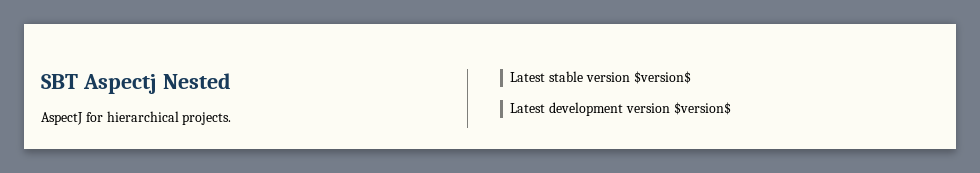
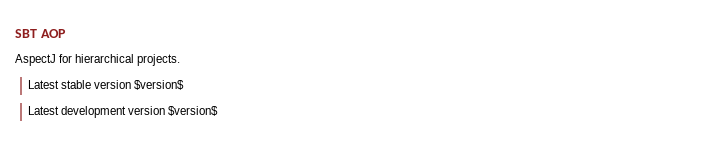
[82,73,231,94] Aspectj Nested -> [40,29,66,38] AOP

